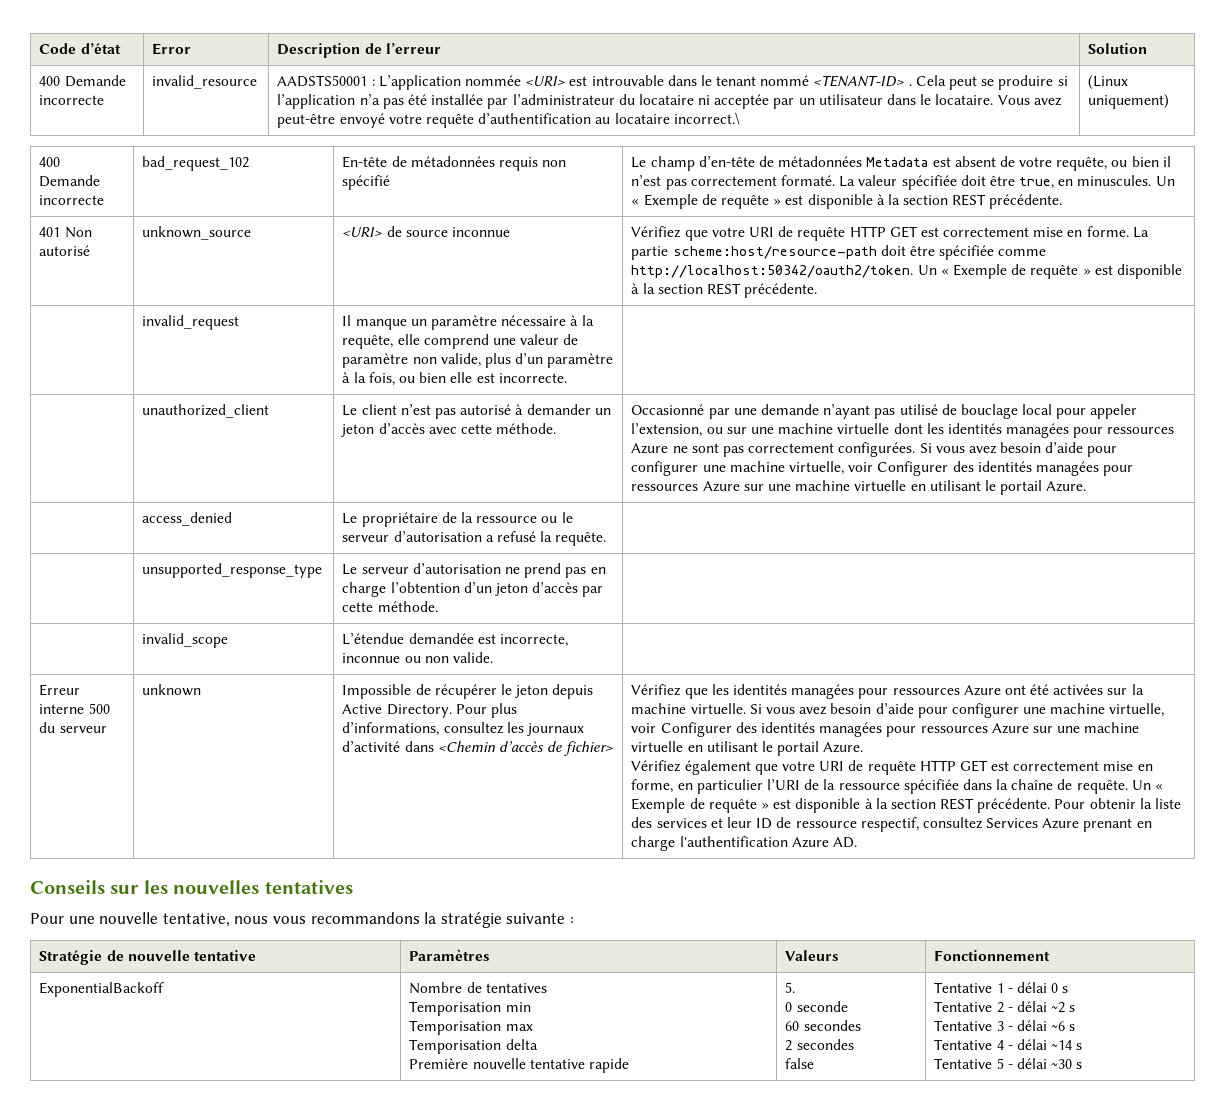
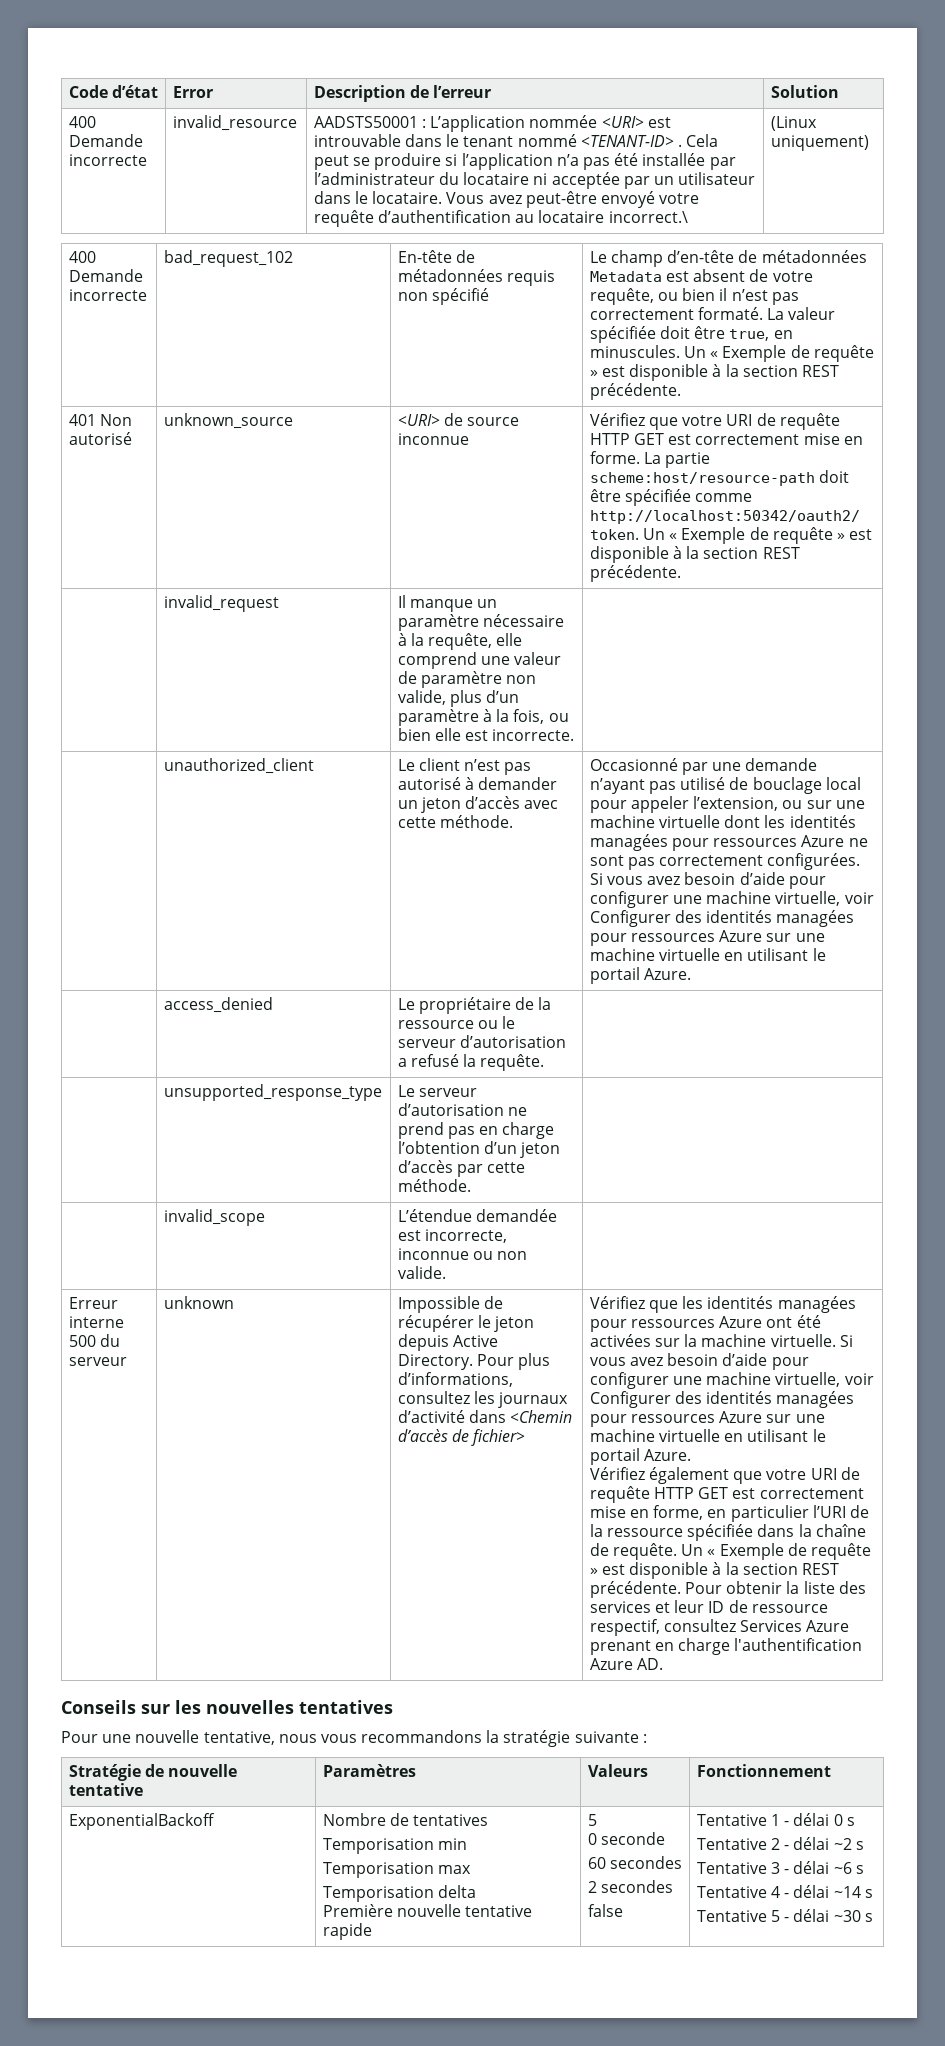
[785,982,796,993] 5. -> [587,1814,597,1826] 5

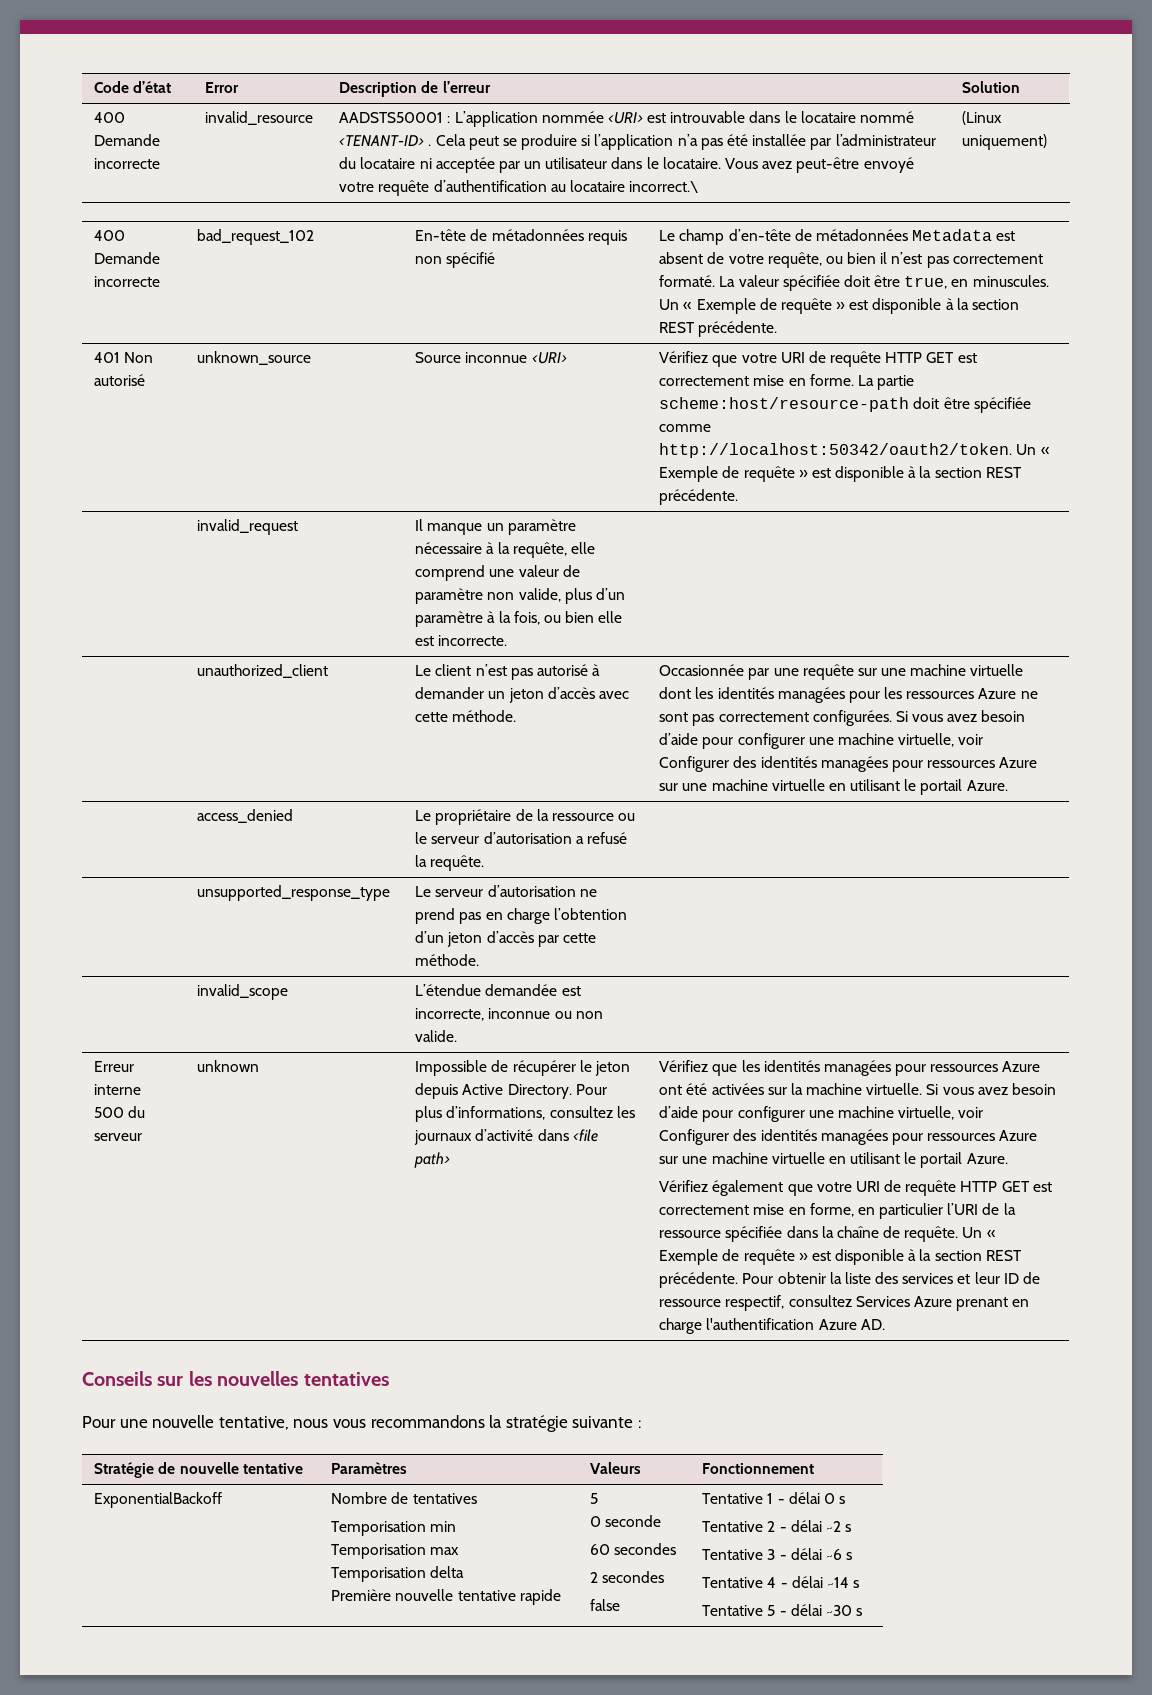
[463,136,514,147] tenant -> [800,111,856,123] locataire
[397,413,520,426] [397,433,469,445] <URI> de source inconnue -> [415,352,567,364] Source inconnue <URI>
[589,758,678,771] Occasionné -> [659,664,745,676] Occasionnée
[745,758,818,771] [589,777,861,794] [589,796,803,813] demande n’ayant pas utilisé de bouclage local pour appeler l’extension, ou -> [802,664,854,680] requête
(710, 844) none -> [884,687,903,699] les
[510,1410,573,1423] [397,1429,526,1446] <Chemin d’accès de fichier> -> [572,1129,598,1142] [414,1152,451,1168] <file path>

